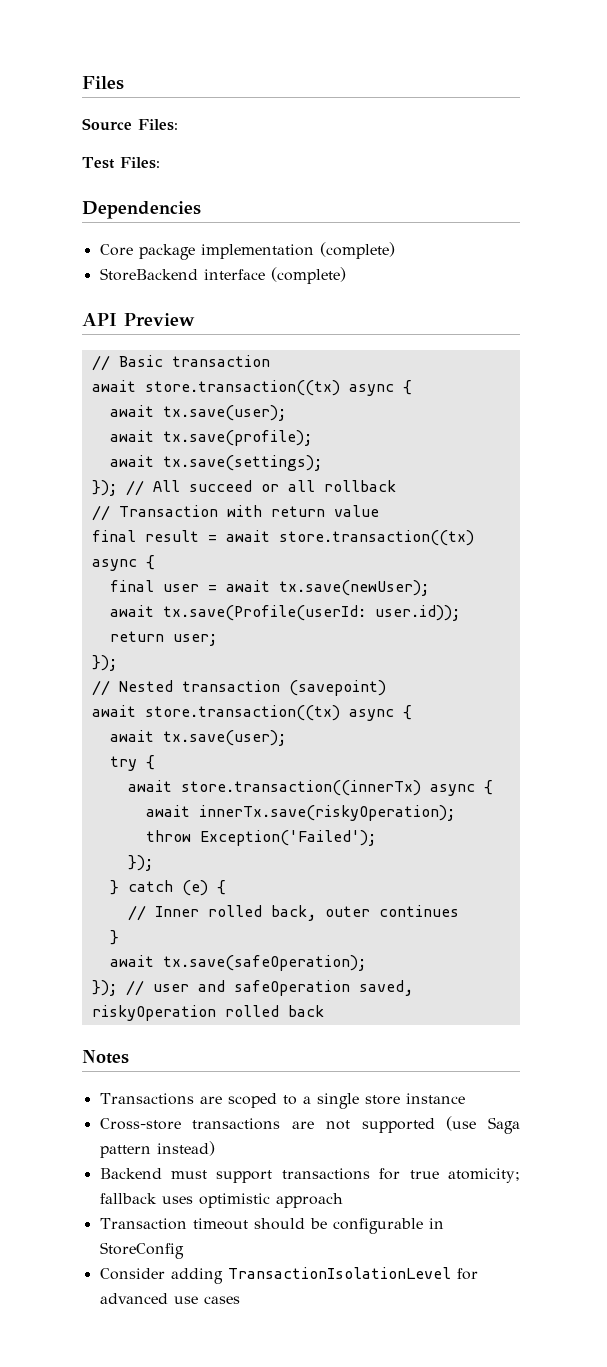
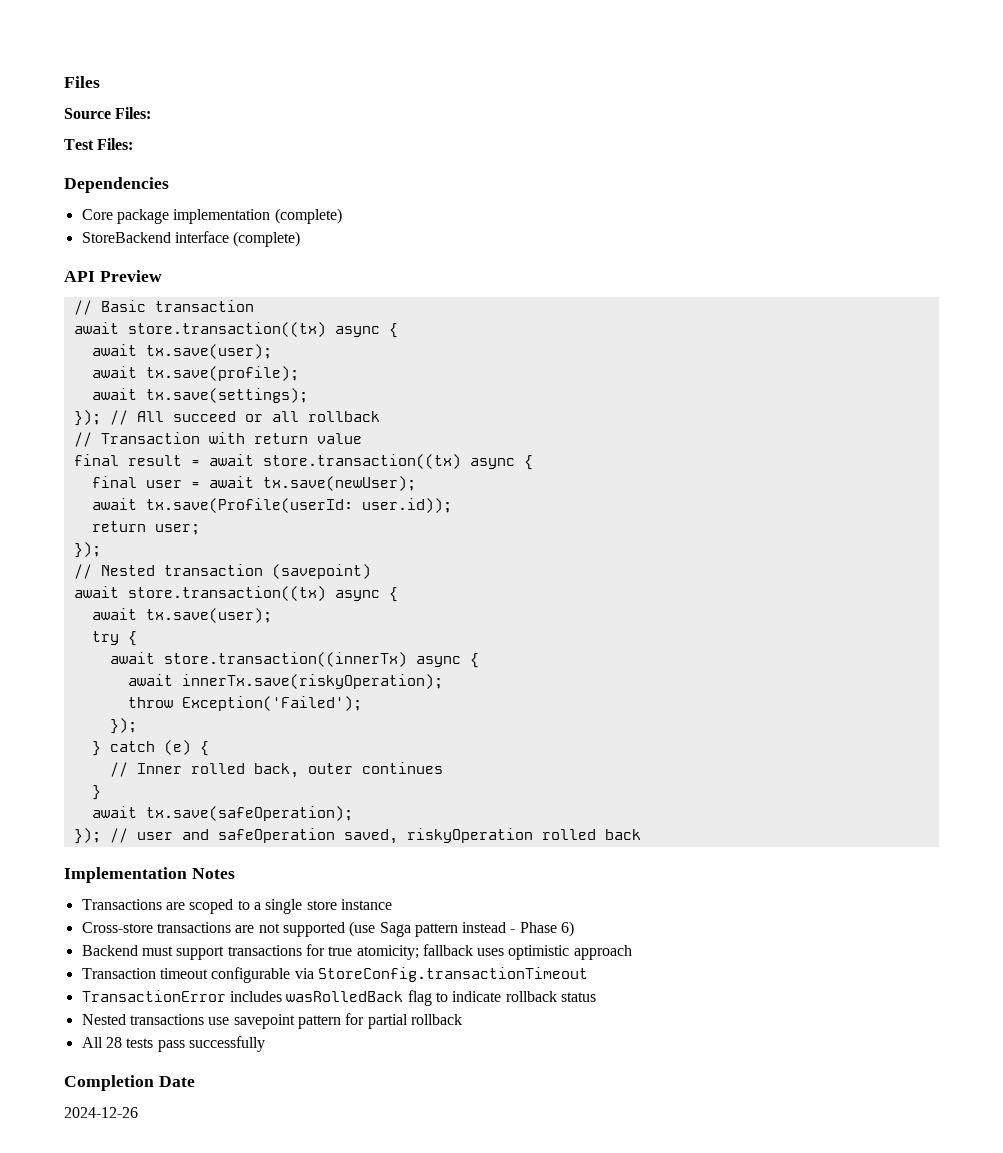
(324, 1011) none -> [64,867,187,883] Implementation
[156,1141,215,1156] instead) -> [462,921,575,937] instead - Phase 6)
[253,1218,444,1234] [99,1242,184,1259] [99,1267,478,1284] [99,1293,240,1304] should be configurable in StoreConfig // Consider adding TransactionIsolationLevel for advanced use cases -> [211,967,588,983] [81,990,596,1006] [81,1013,462,1029] [81,1036,265,1052] [64,1075,195,1091] [64,1107,138,1118] configurable via StoreConfig.transactionTimeout // TransactionError includes wasRolledBack flag to indicate rollback status // Nested transactions use savepoint pattern for partial rollback // All 28 tests pass successfully // Completion Date // 2024-12-26

